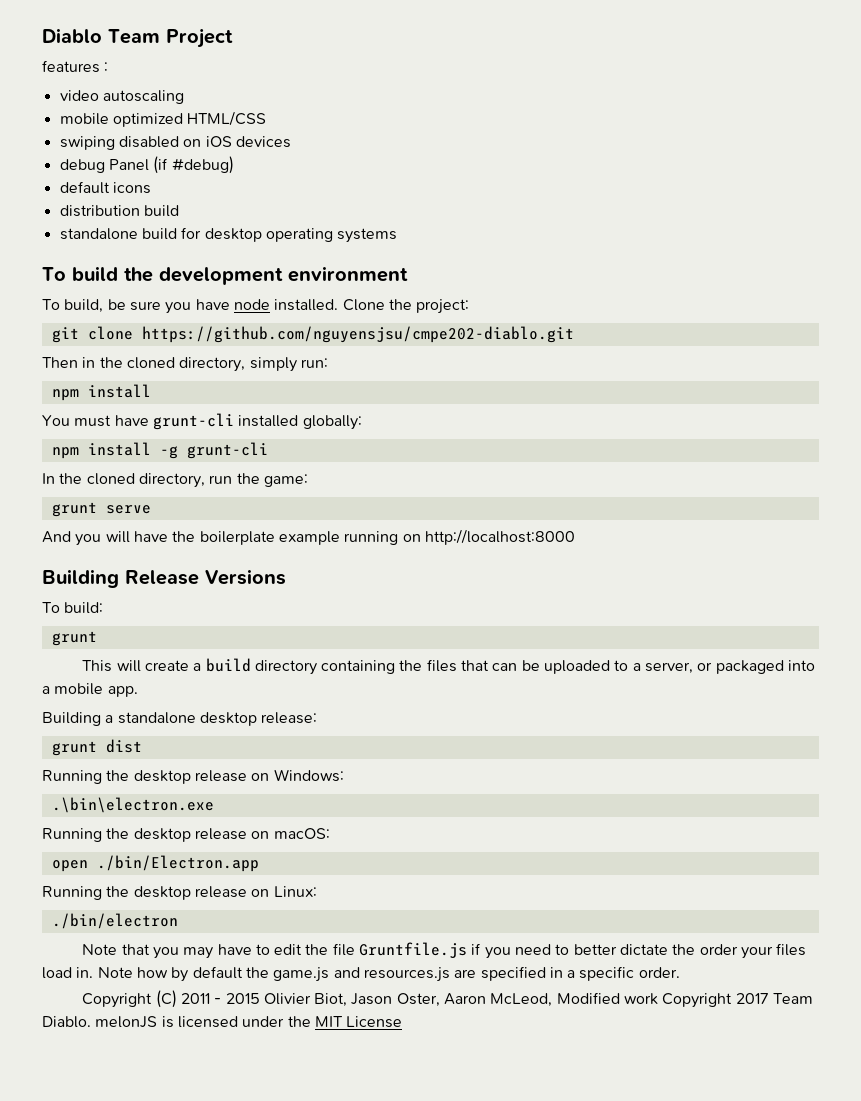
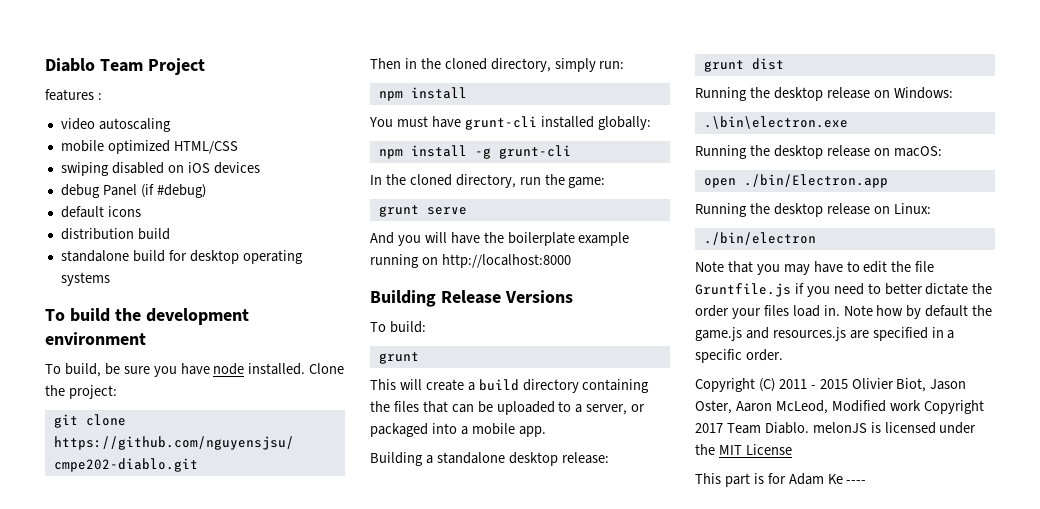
(403, 1022) none -> [695,473,867,487] // This part is for Adam Ke ----

